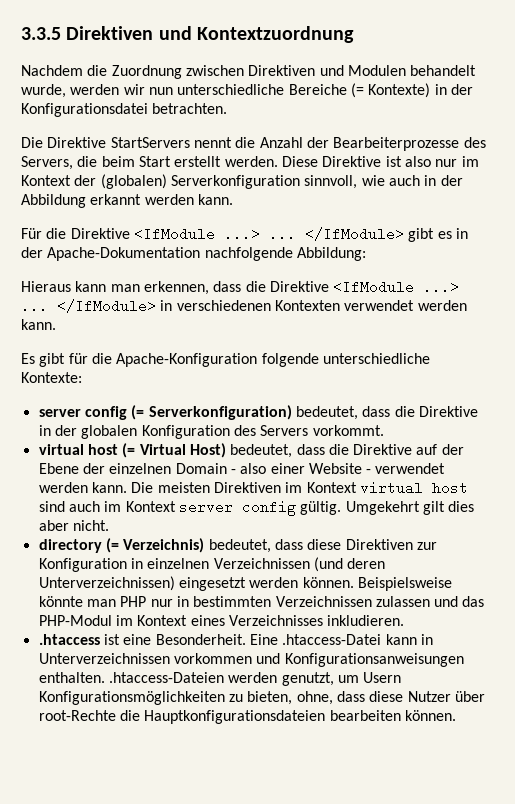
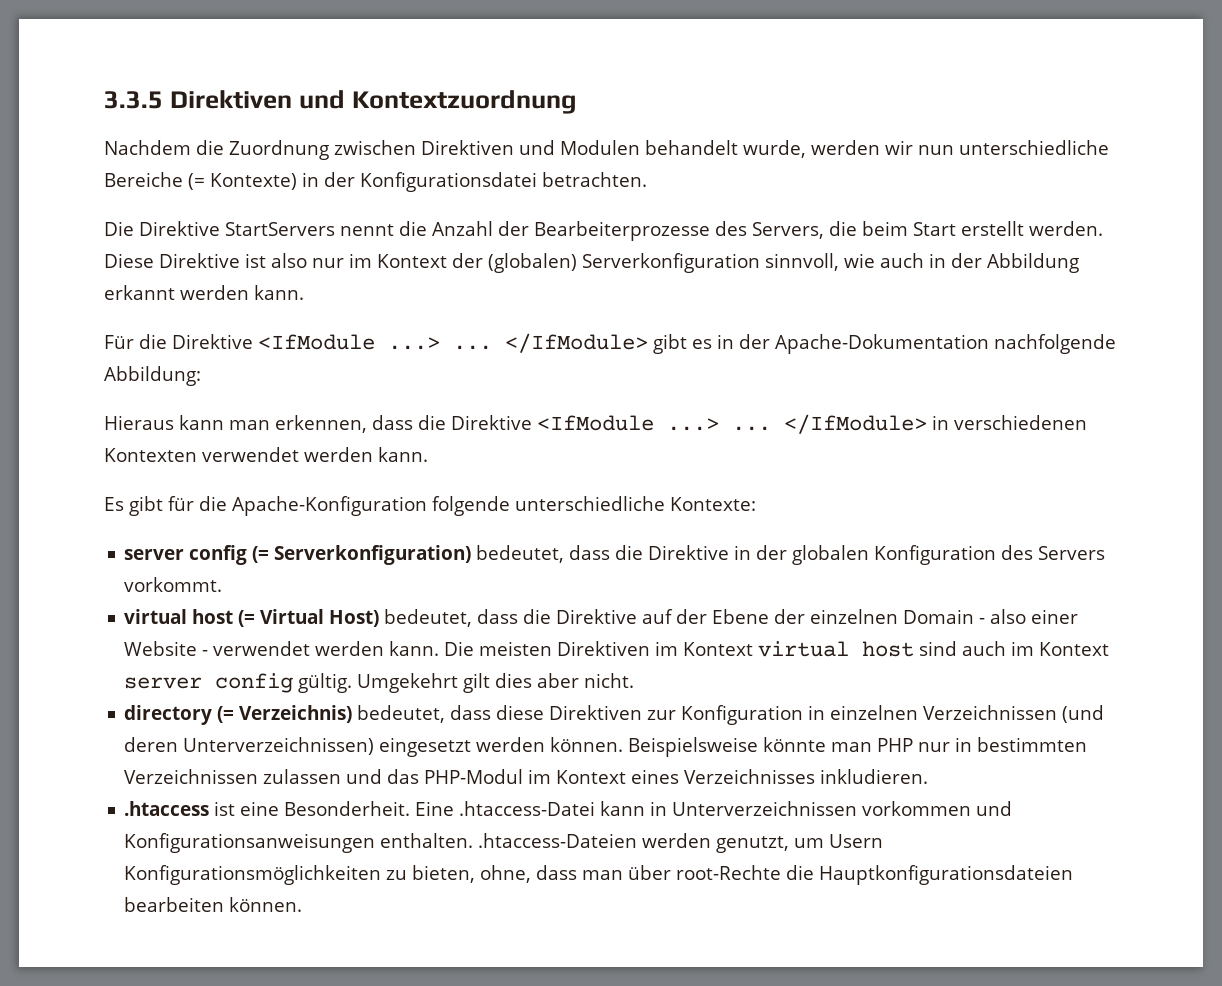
[369,691,451,702] diese Nutzer -> [582,870,624,880] man

